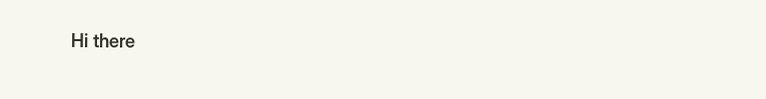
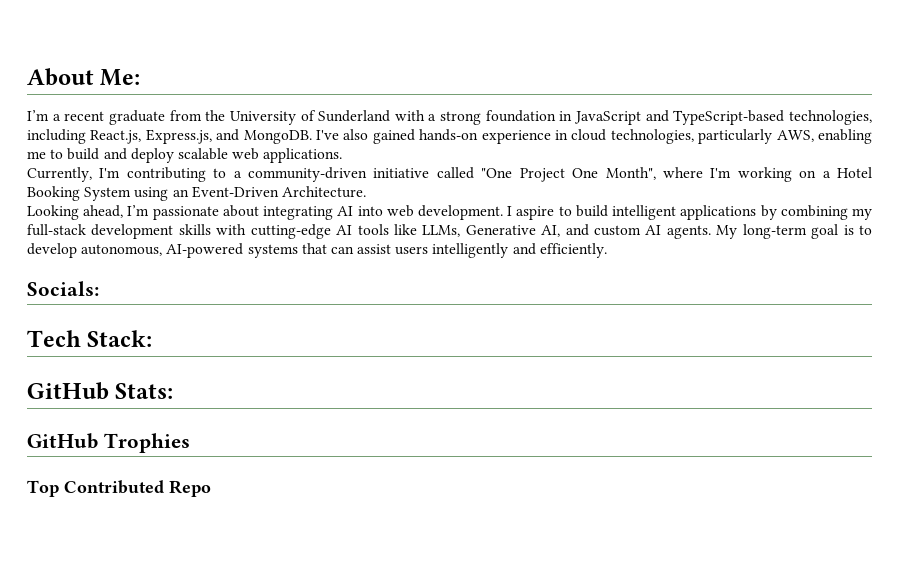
[71,33,136,48] Hi there -> [27,68,141,86] [27,110,872,125] [27,129,872,144] [27,148,343,163] [27,167,872,182] [27,186,366,201] [27,205,872,220] [27,224,873,239] [27,243,607,258] [27,281,99,296] [27,330,153,347] [27,382,174,400] [27,433,190,453] [27,480,211,497] About Me: // I’m a recent graduate from the University of Sunderland with a strong foundation in JavaScript and TypeScript-based technologies, including React.js, Express.js, and MongoDB. I've also gained hands-on experience in cloud technologies, particularly AWS, enabling me to build and deploy scalable web applications. // Currently, I'm contributing to a community-driven initiative called "One Project One Month", where I'm working on a Hotel Booking System using an Event-Driven Architecture. // Looking ahead, I’m passionate about integrating AI into web development. I aspire to build intelligent applications by combining my full-stack development skills with cutting-edge AI tools like LLMs, Generative AI, and custom AI agents. My long-term goal is to develop autonomous, AI-powered systems that can assist users intelligently and efficiently. // Socials: // Tech Stack: // GitHub Stats: // GitHub Trophies // Top Contributed Repo

